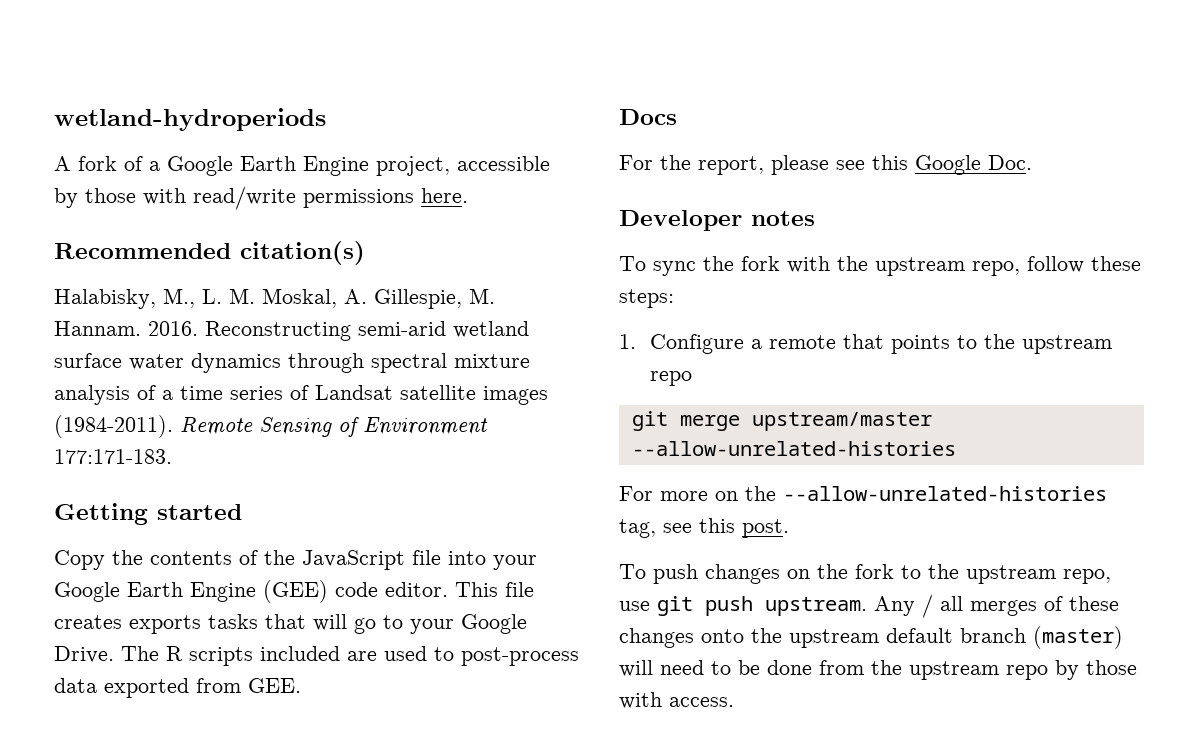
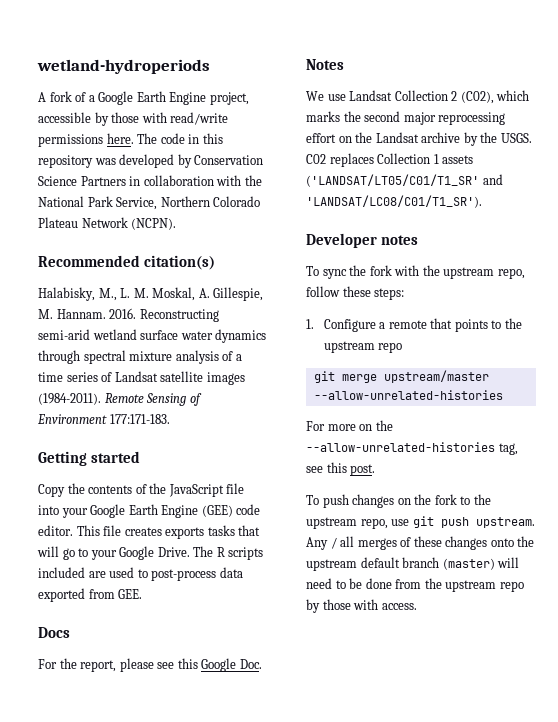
(468, 195) none -> [137,133,223,144] [38,154,264,168] [38,175,262,186] [38,196,261,210] [38,217,177,230] The code in this repository was developed by Conservation Science Partners in collaboration with the National Park Service, Northern Colorado Plateau Network (NCPN).
(1032, 162) none -> [306,59,344,70] [306,90,530,104] [306,111,506,125] [306,132,532,146] [306,153,474,167] [306,174,503,187] [306,195,482,208] // Notes // We use Landsat Collection 2 (C02), which marks the second major reprocessing effort on the Landsat archive by the USGS. C02 replaces Collection 1 assets ('LANDSAT/LT05/C01/T1_SR' and 'LANDSAT/LC08/C01/T1_SR').

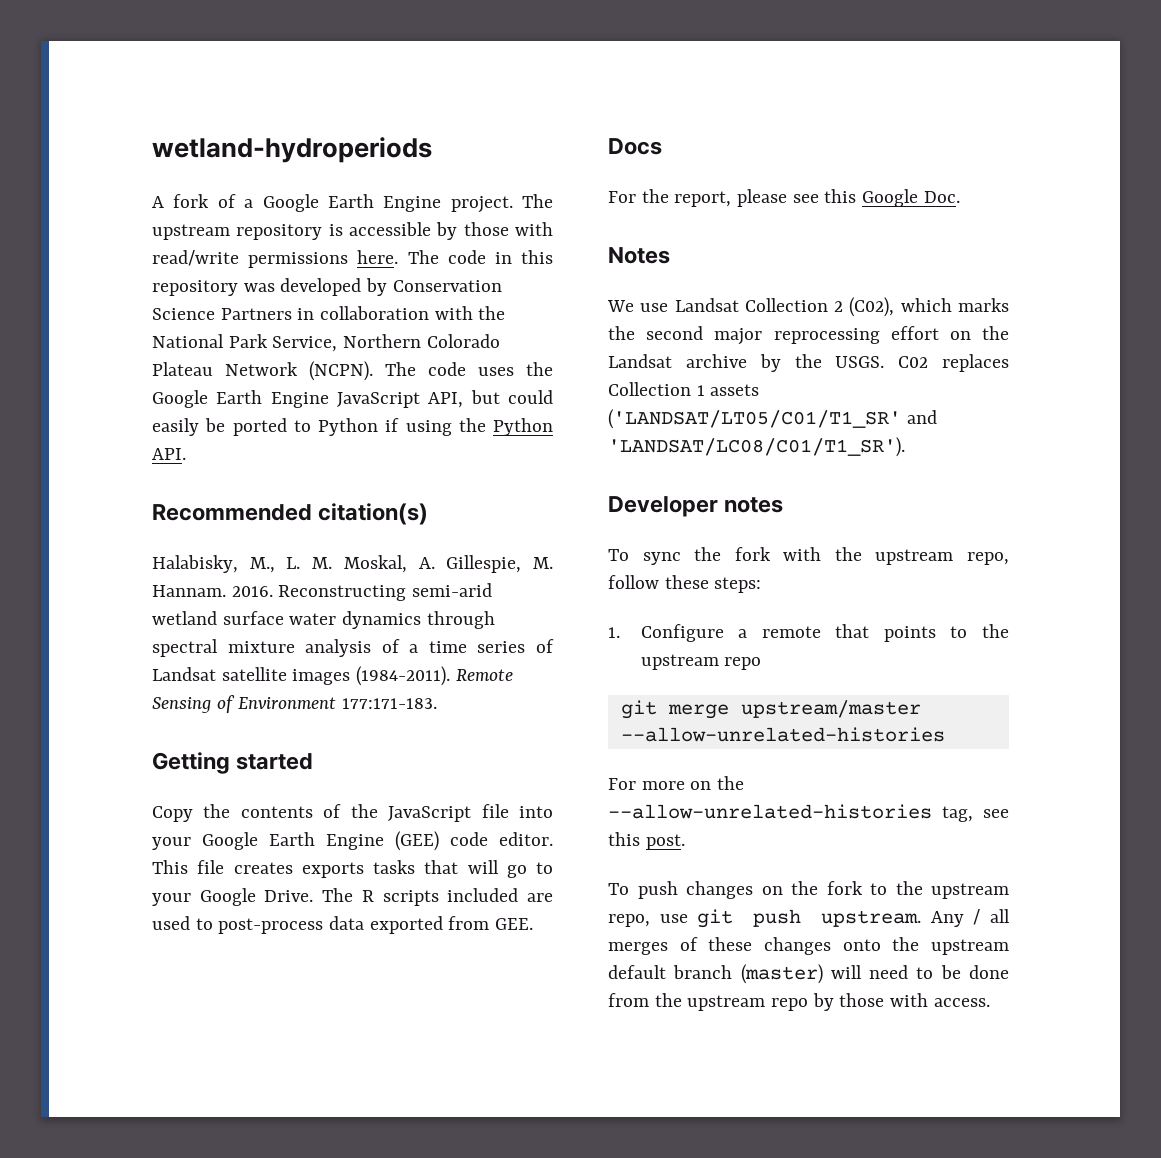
[209,92,249,105] project, -> [450,194,553,213] [152,224,343,240] project. The upstream repository is
(177, 224) none -> [385,362,553,376] [152,390,553,408] [152,418,553,436] [152,448,186,460] The code uses the Google Earth Engine JavaScript API, but could easily be ported to Python if using the Python API.

